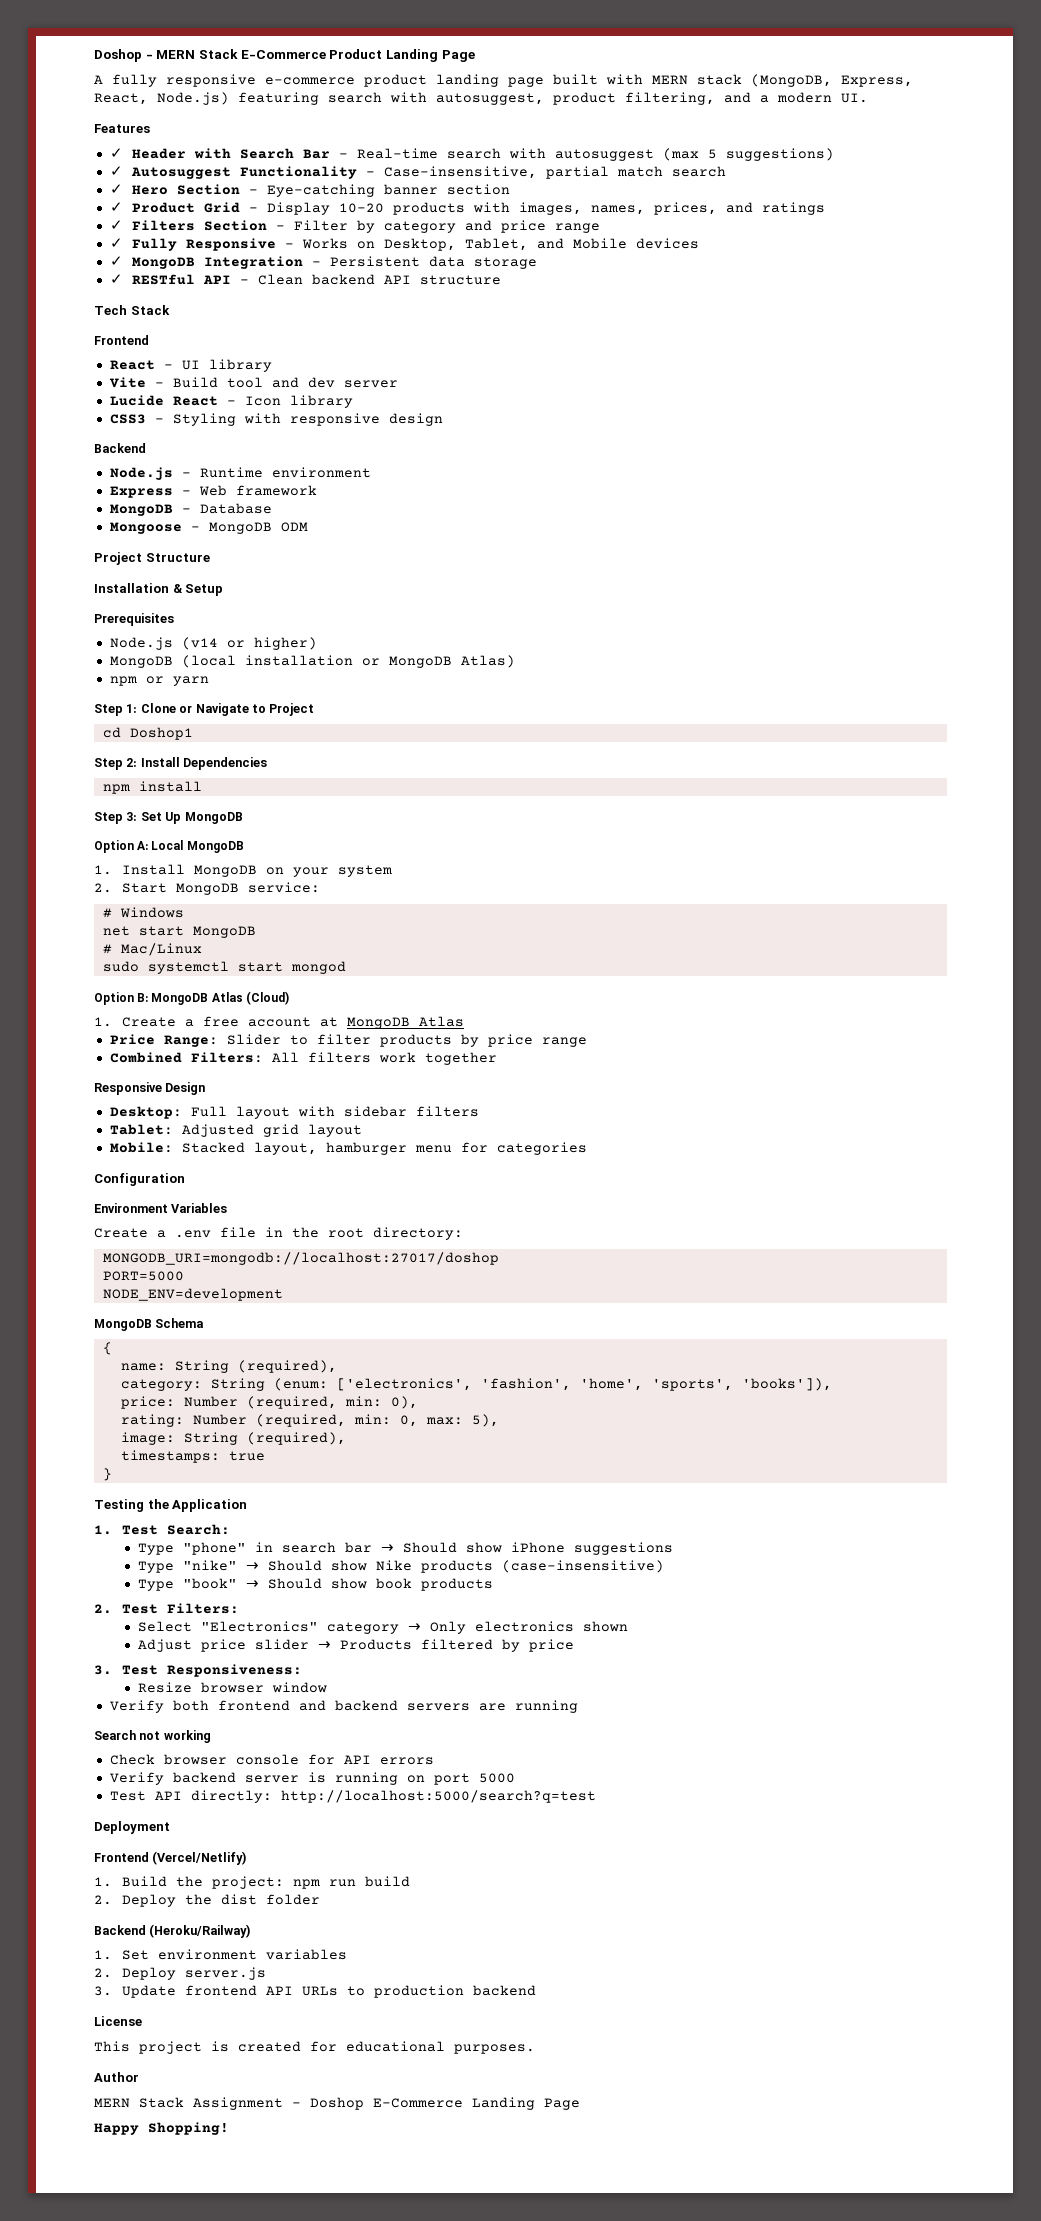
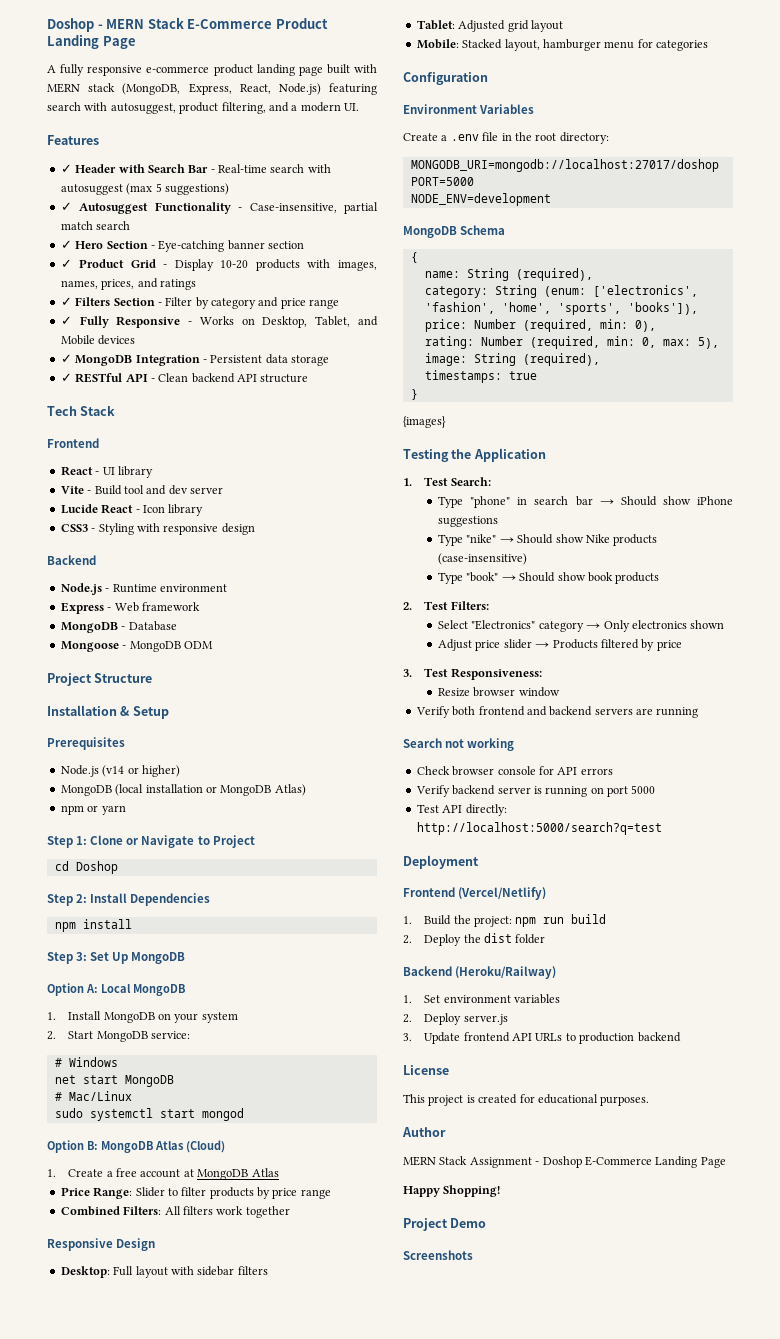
[129,727,193,740] Doshop1 -> [75,861,118,874] Doshop
(112, 1474) none -> [403,416,446,428] // {images}
(229, 2128) none -> [403,1218,487,1231] [403,1250,473,1260] // Project Demo // Screenshots

